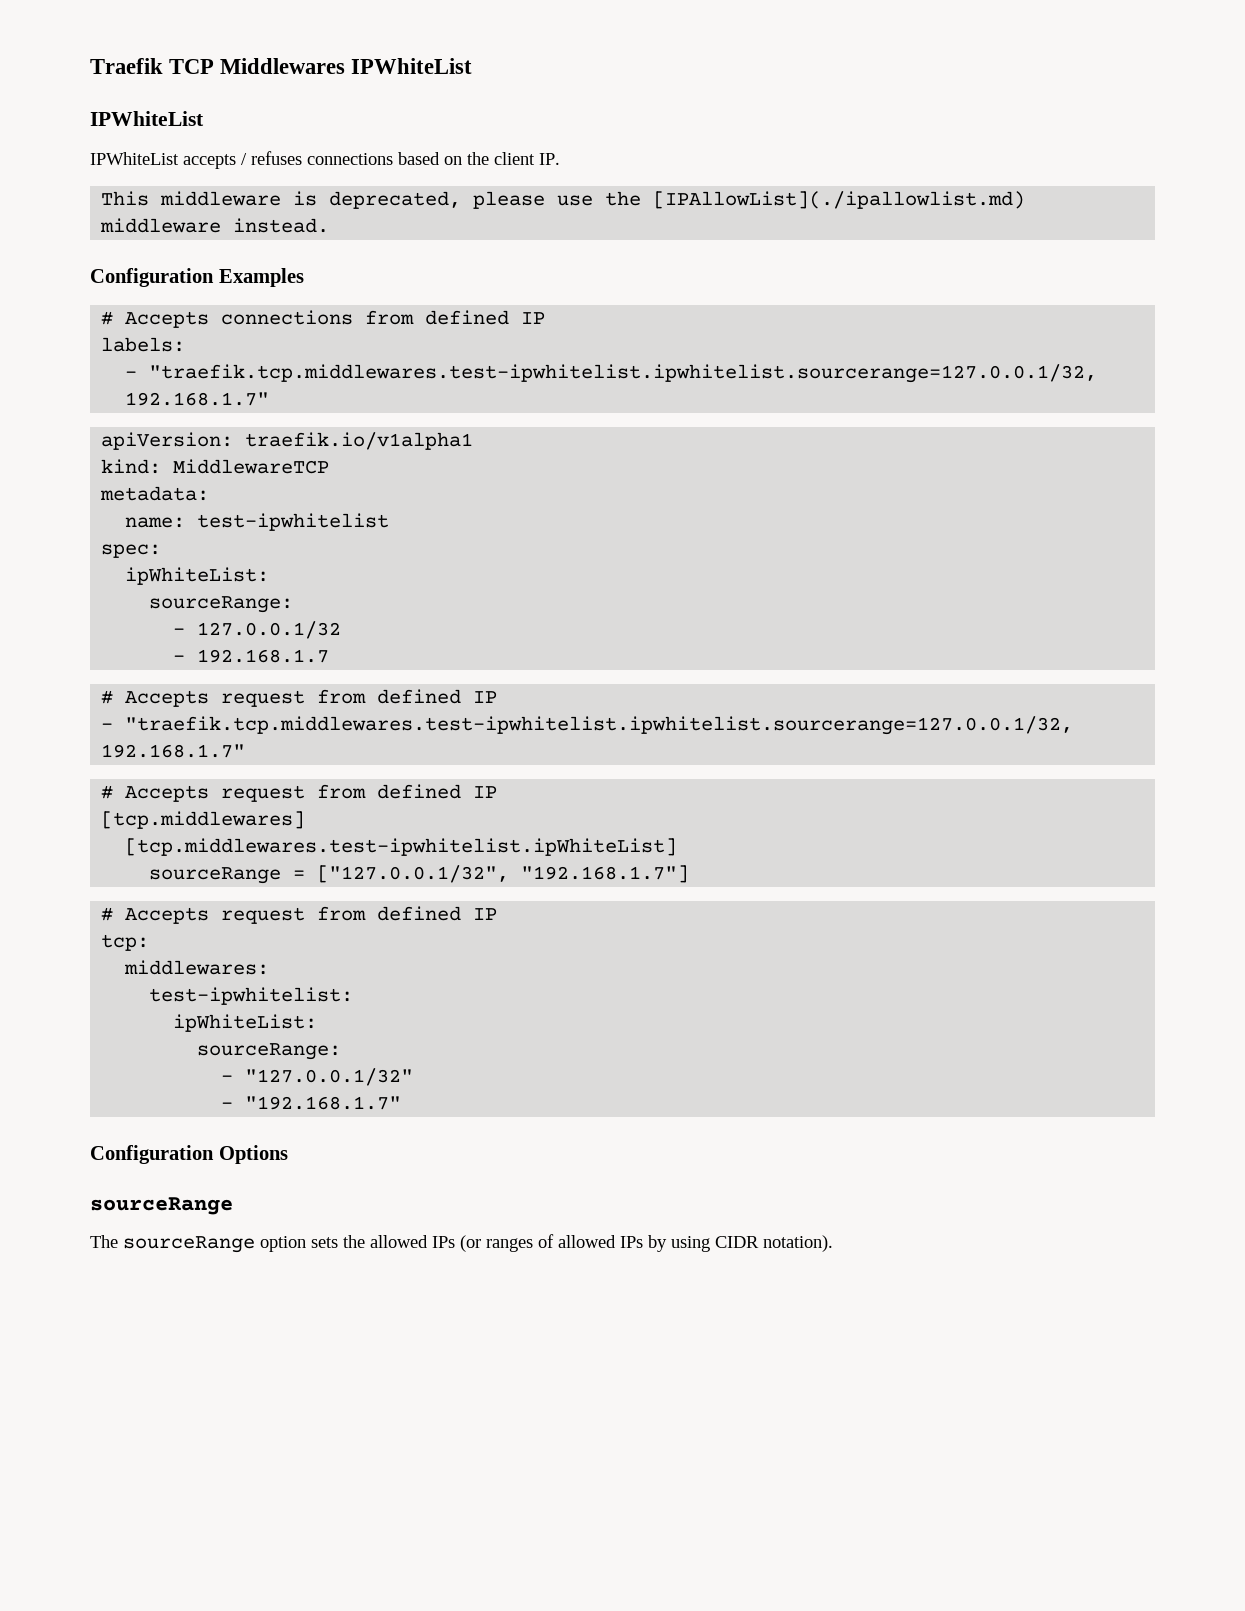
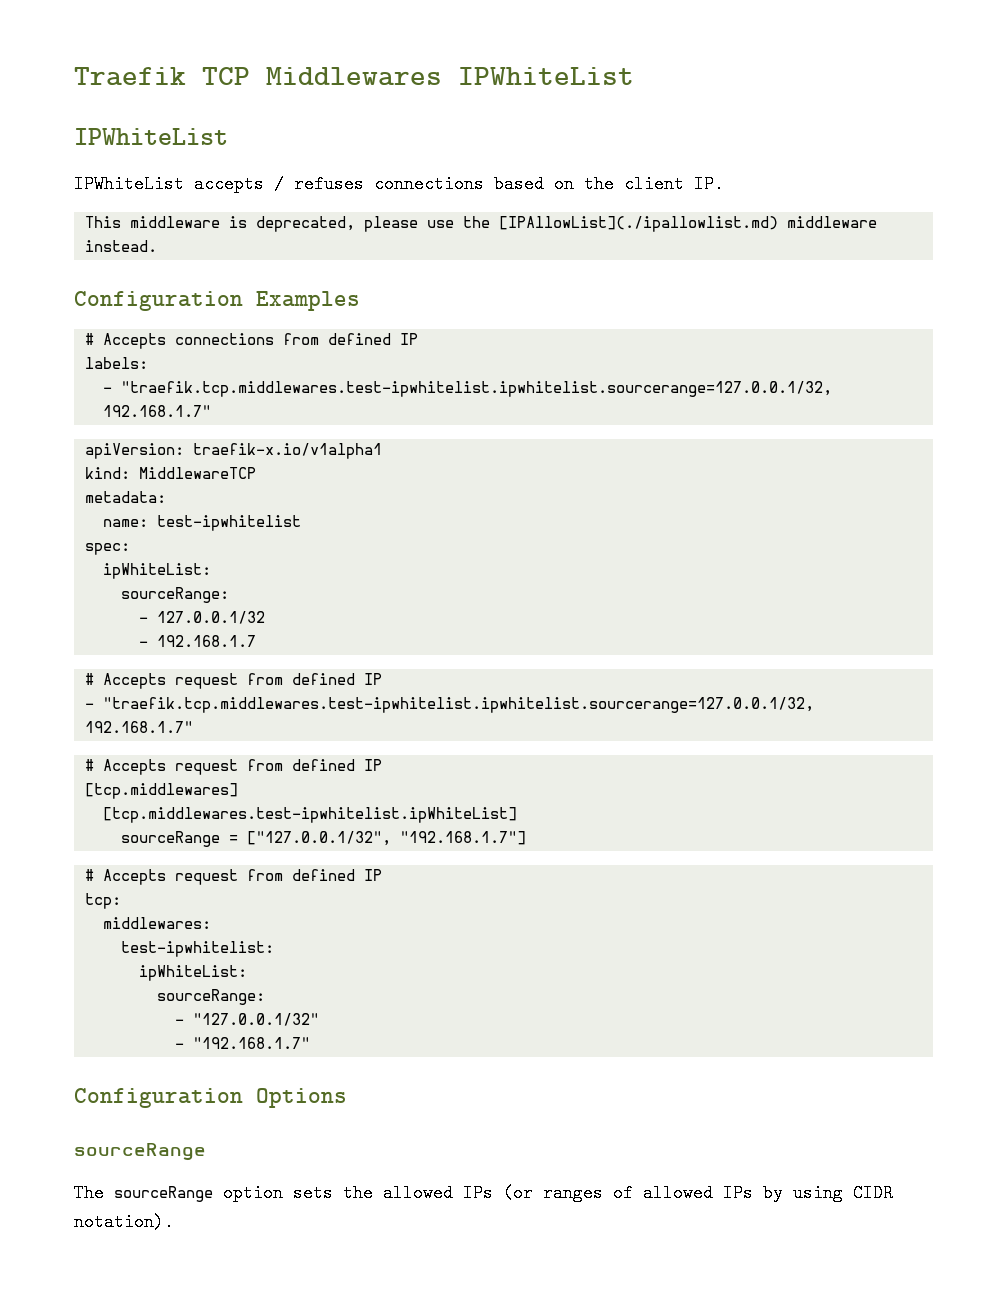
[245,432,474,450] traefik.io/v1alpha1 -> [193,443,383,459] traefik-x.io/v1alpha1

